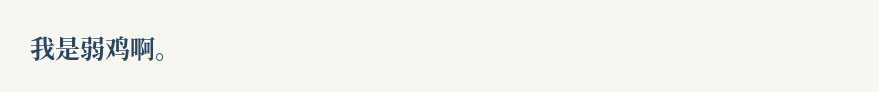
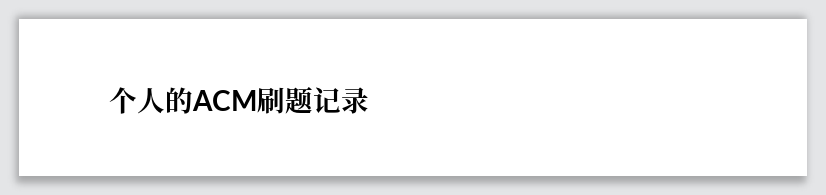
[30,36,180,61] 我是弱鸡啊。 -> [109,86,369,114] 个人的ACM刷题记录

